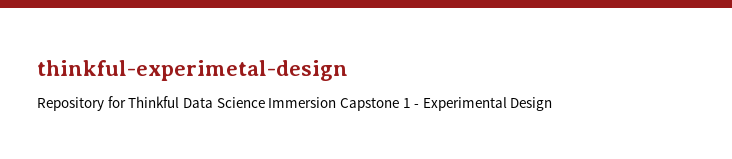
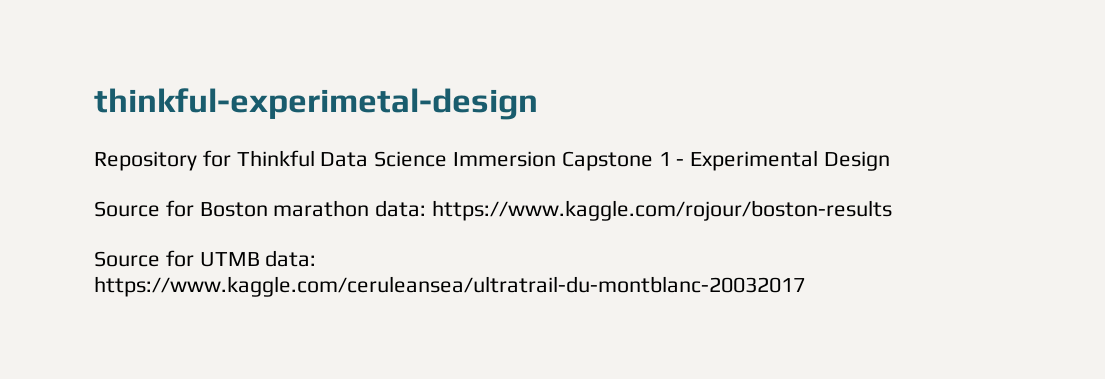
(553, 104) none -> [94,200,893,221] [94,250,317,267] [94,276,805,297] // Source for Boston marathon data: https://www.kaggle.com/rojour/boston-results // Source for UTMB data: https://www.kaggle.com/ceruleansea/ultratrail-du-montblanc-20032017

